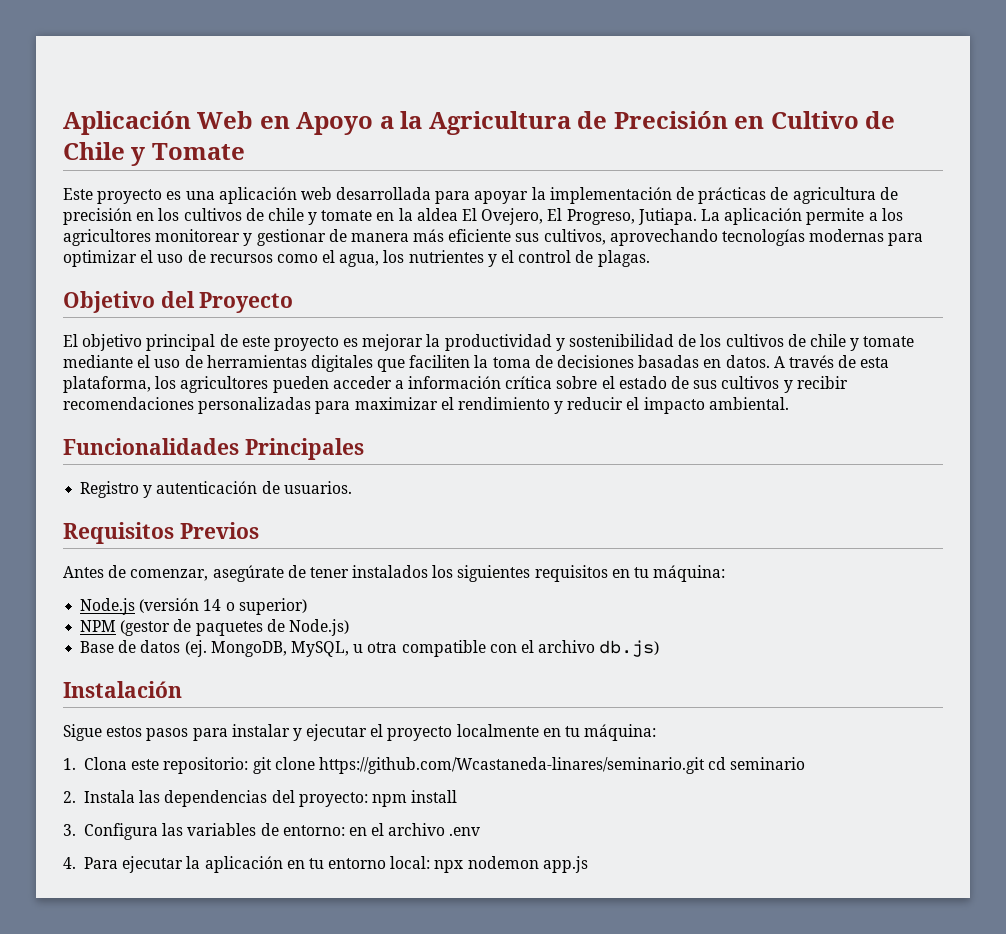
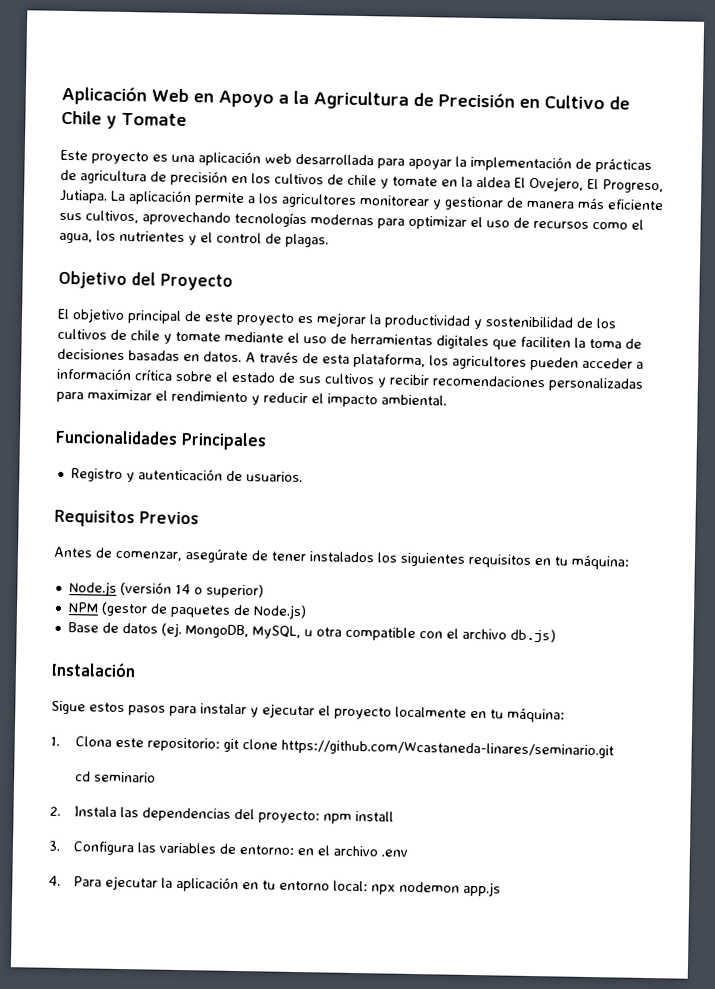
(705, 765) none -> (614, 749) //

